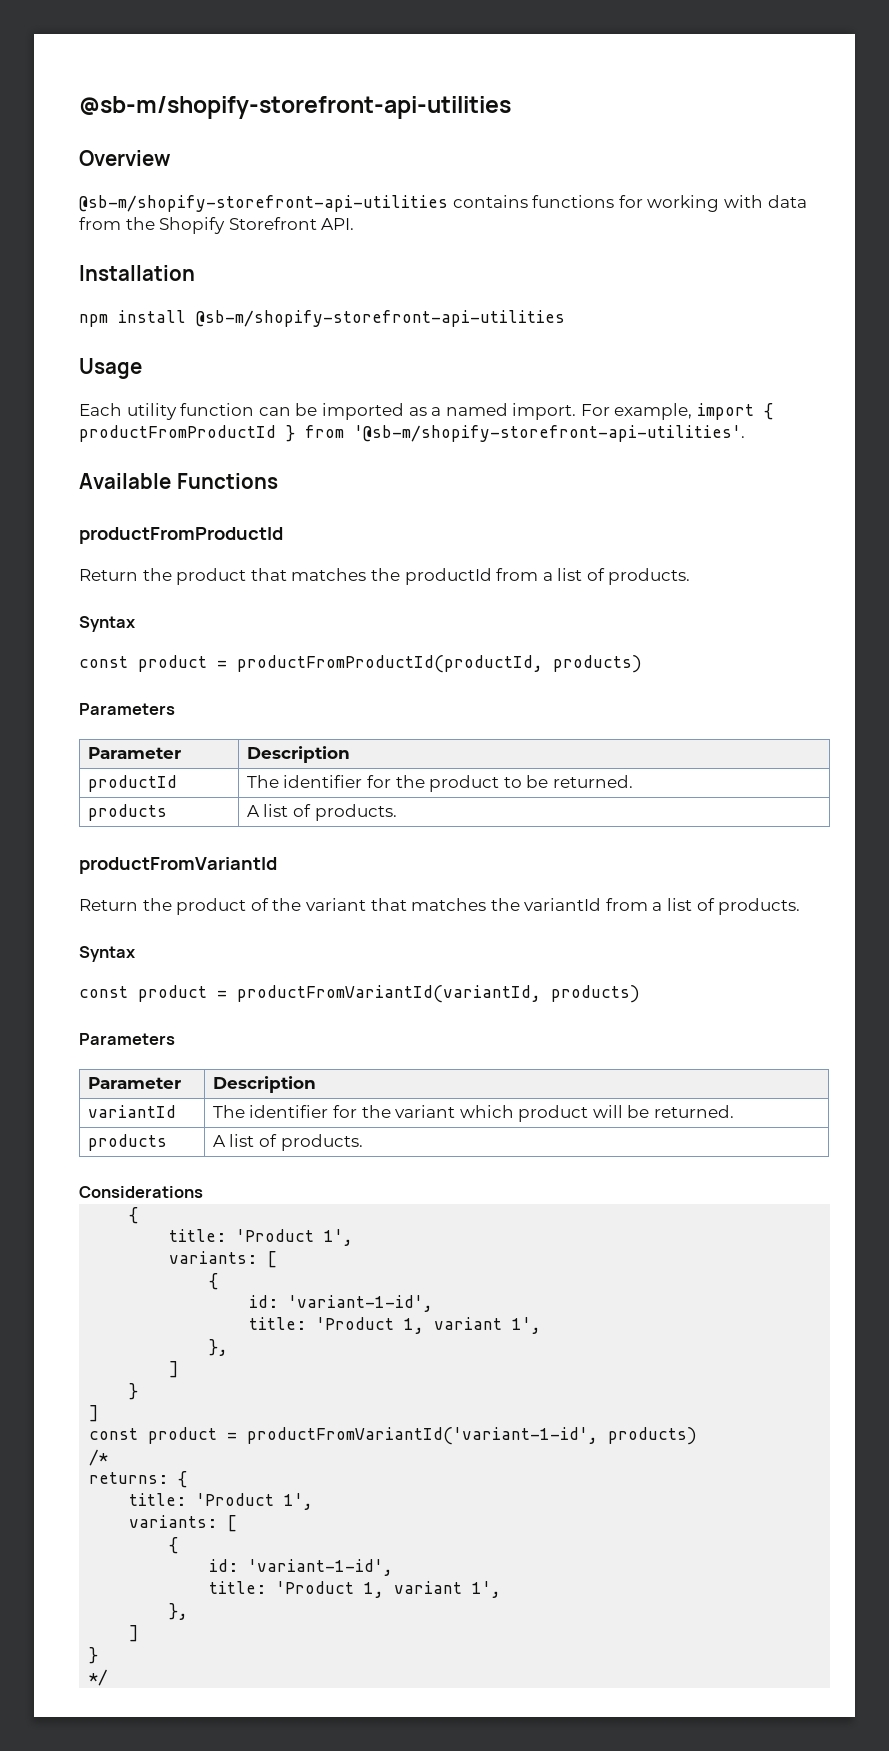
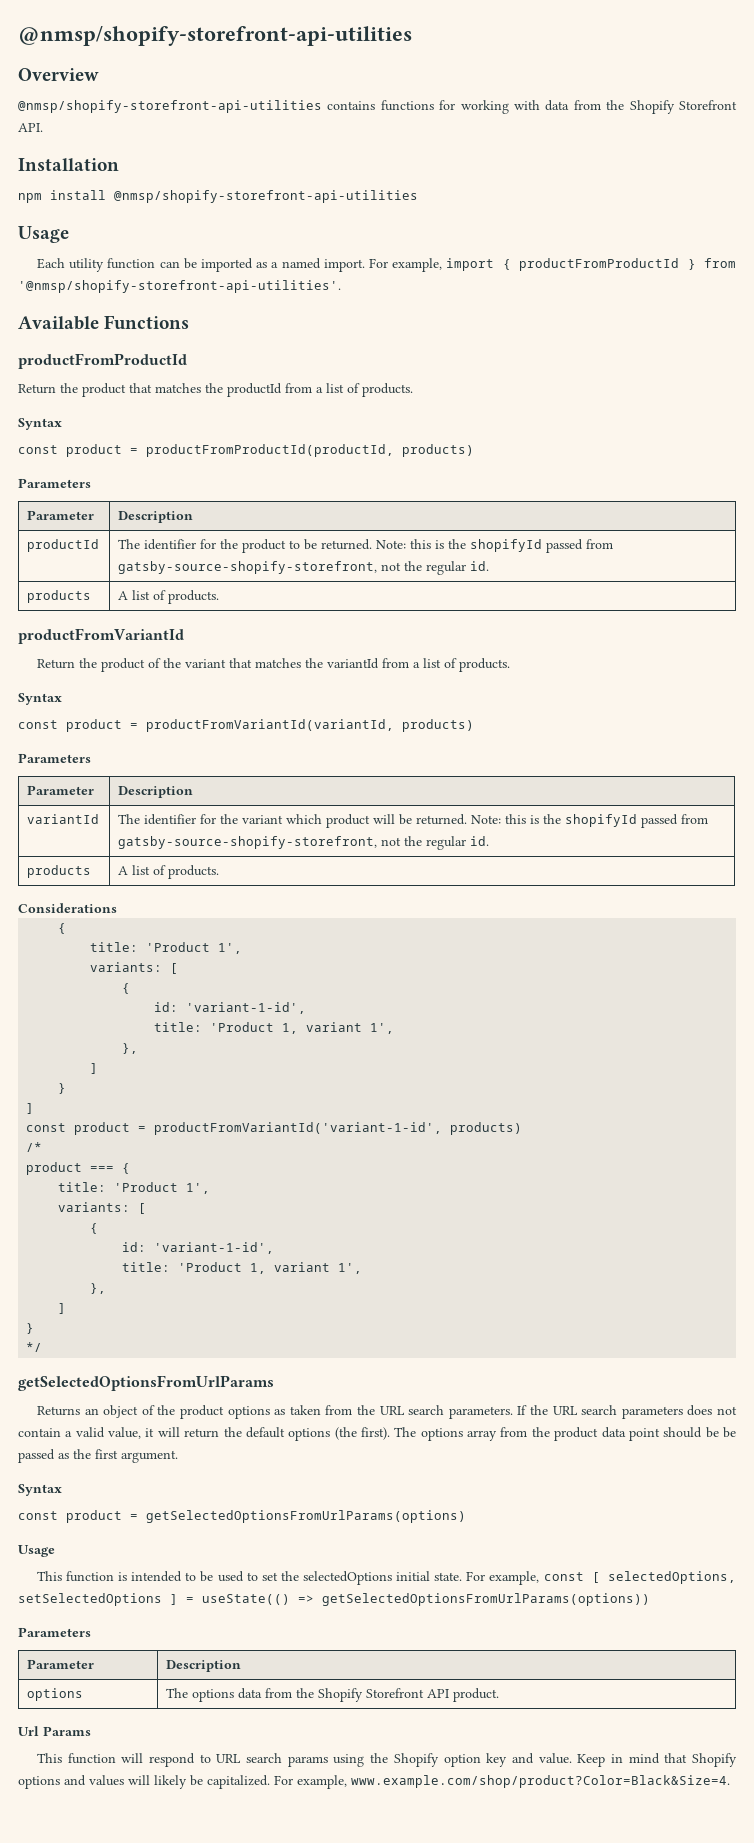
[79,96,511,119] @sb-m/shopify-storefront-api-utilities -> [18,26,412,46] @nmsp/shopify-storefront-api-utilities
[79,195,448,212] @sb-m/shopify-storefront-api-utilities -> [18,100,322,113] @nmsp/shopify-storefront-api-utilities
[196,310,565,327] @sb-m/shopify-storefront-api-utilities -> [114,190,418,203] @nmsp/shopify-storefront-api-utilities
[354,425,745,442] '@sb-m/shopify-storefront-api-utilities'. -> [18,280,341,293] '@nmsp/shopify-storefront-api-utilities'.
(633, 781) none -> [376,539,614,553] [118,561,490,575] Note: this is the shopifyId passed from gatsby-source-shopify-storefront, not the regular id.
(735, 1111) none -> [471,814,709,828] [118,836,490,850] Note: this is the shopifyId passed from gatsby-source-shopify-storefront, not the regular id.
[89,1472,169,1484] returns: -> [26,1162,115,1175] product ===
(109, 1677) none -> [18,1375,274,1391] [36,1405,738,1419] [18,1427,737,1441] [18,1449,178,1463] [18,1484,62,1496] [18,1510,466,1523] [18,1545,55,1557] [36,1571,737,1585] [18,1593,650,1606] [18,1627,91,1637] [27,1659,95,1669] [166,1660,242,1672] [27,1688,84,1701] [166,1688,500,1702] [18,1726,91,1736] [36,1753,738,1767] [18,1775,730,1789] // getSelectedOptionsFromUrlParams // Returns an object of the product options as taken from the URL search parameters. If the URL search parameters does not contain a valid value, it will return the default options (the first). The options array from the product data point should be be passed as the first argument. // Syntax // const product = getSelectedOptionsFromUrlParams(options) // Usage // This function is intended to be used to set the selectedOptions initial state. For example, const [ selectedOptions, setSelectedOptions ] = useState(() => getSelectedOptionsFromUrlParams(options)) // Parameters // Parameter | Description // options | The options data from the Shopify Storefront API product. // Url Params // This function will respond to URL search params using the Shopify option key and value. Keep in mind that Shopify options and values will likely be capitalized. For example, www.example.com/shop/product?Color=Black&Size=4.

